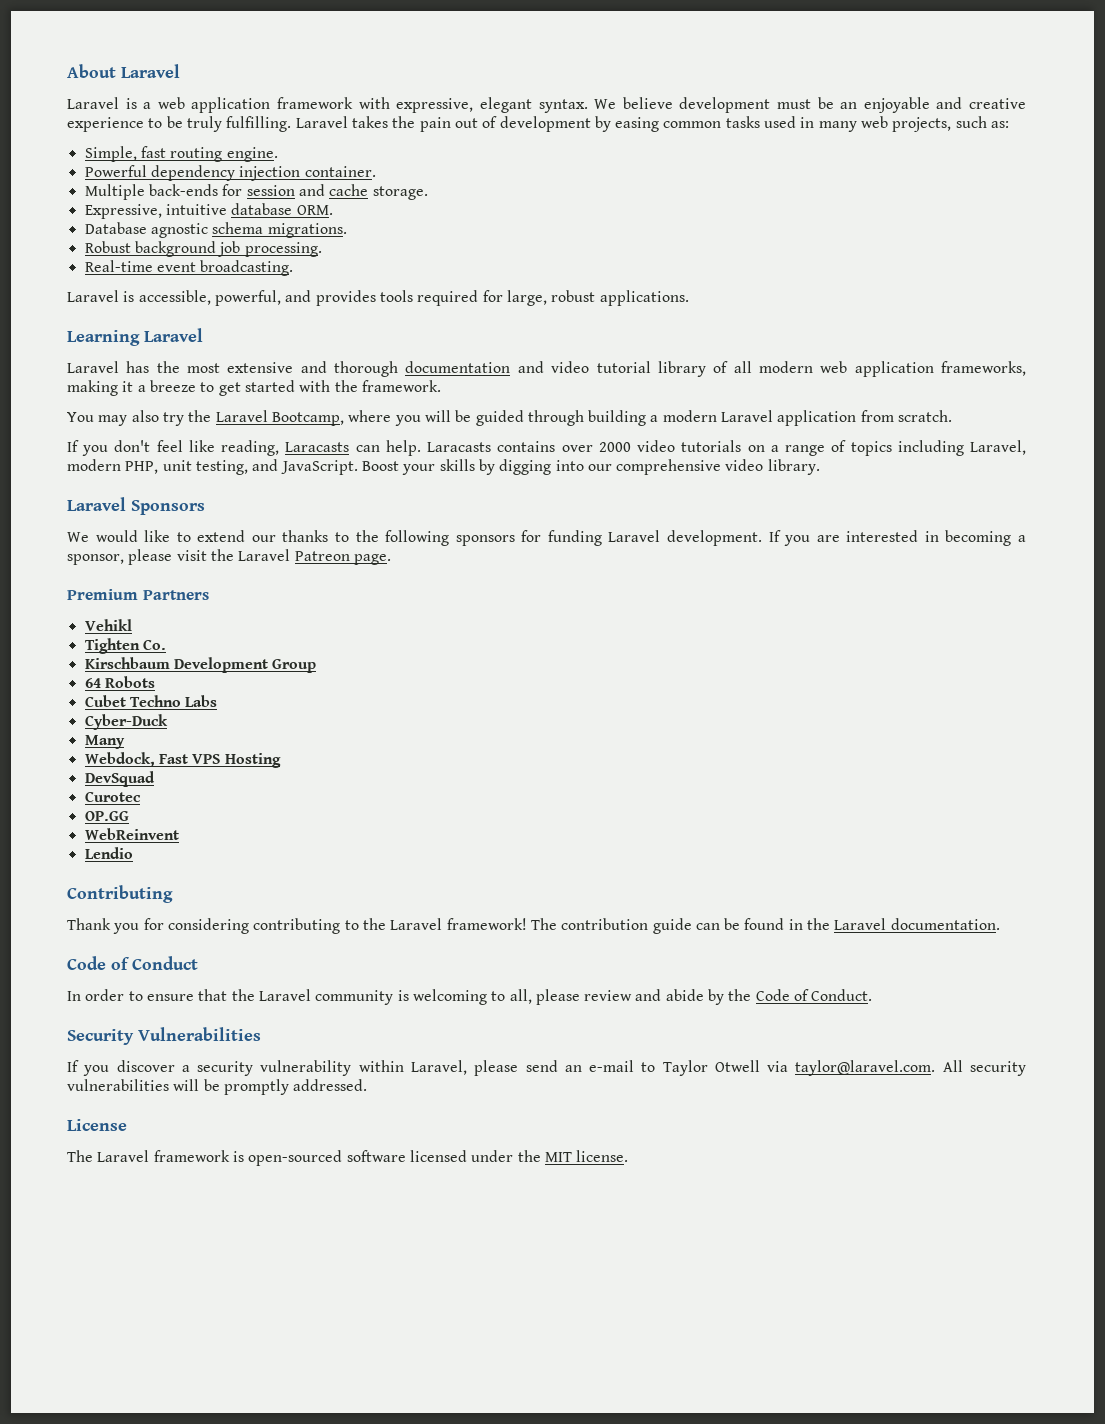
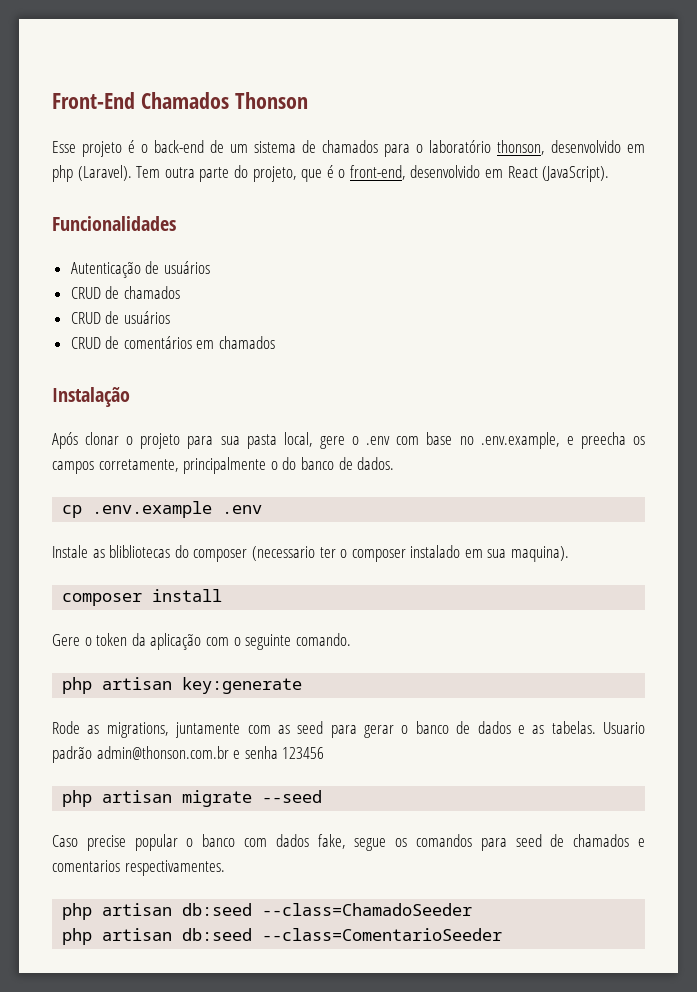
[67,64,180,78] [67,97,1026,113] [67,116,1010,132] [84,146,278,162] [84,165,376,181] [84,184,428,200] [84,203,333,219] [84,222,347,238] [84,241,322,257] [84,260,294,276] [67,290,689,306] [67,328,203,346] [67,361,1027,377] [67,380,441,396] [67,410,953,426] [67,440,1026,456] [67,459,820,475] [67,497,205,515] [67,530,1026,546] [67,549,391,565] [67,589,209,600] [84,619,132,631] [84,638,166,654] [84,657,317,673] [84,676,155,688] [84,695,218,707] [84,714,168,730] [84,735,125,749] [84,752,281,768] [84,771,155,787] [84,791,141,802] [84,811,129,821] [84,828,179,840] [84,847,133,859] [67,885,173,903] [67,918,1000,934] [67,956,198,970] [67,989,873,1005] [67,1027,261,1045] [67,1060,1027,1076] [67,1079,368,1095] [67,1119,127,1131] [67,1150,629,1166] About Laravel // Laravel is a web application framework with expressive, elegant syntax. We believe development must be an enjoyable and creative experience to be truly fulfilling. Laravel takes the pain out of development by easing common tasks used in many web projects, such as: // Simple, fast routing engine. // Powerful dependency injection container. // Multiple back-ends for session and cache storage. // Expressive, intuitive database ORM. // Database agnostic schema migrations. // Robust background job processing. // Real-time event broadcasting. // Laravel is accessible, powerful, and provides tools required for large, robust applications. // Learning Laravel // Laravel has the most extensive and thorough documentation and video tutorial library of all modern web application frameworks, making it a breeze to get started with the framework. // You may also try the Laravel Bootcamp, where you will be guided through building a modern Laravel application from scratch. // If you don't feel like reading, Laracasts can help. Laracasts contains over 2000 video tutorials on a range of topics including Laravel, modern PHP, unit testing, and JavaScript. Boost your skills by digging into our comprehensive video library. // Laravel Sponsors // We would like to extend our thanks to the following sponsors for funding Laravel development. If you are interested in becoming a sponsor, please visit the Laravel Patreon page. // Premium Partners // Vehikl // Tighten Co. // Kirschbaum Development Group // 64 Robots // Cubet Techno Labs // Cyber-Duck // Many // Webdock, Fast VPS Hosting // DevSquad // Curotec // OP.GG // WebReinvent // Lendio // Contributing // Thank you for considering contributing to the Laravel framework! The contribution guide can be found in the Laravel documentation. // Code of Conduct // In order to ensure that the Laravel community is welcoming to all, please review and abide by the Code of Conduct. // Security Vulnerabilities // If you discover a security vulnerability within Laravel, please send an e-mail to Taylor Otwell via taylor@laravel.com. All security vulnerabilities will be promptly addressed. // License // The Laravel framework is open-sourced software licensed under the MIT license. -> [52,92,308,109] [52,140,645,157] [52,165,610,182] [52,216,176,231] [70,261,210,278] [70,286,180,299] [70,311,170,324] [70,336,276,349] [52,387,130,407] [52,432,646,449] [52,457,395,474] [62,501,263,518] [52,545,570,562] [62,589,223,606] [52,633,351,650] [62,677,303,694] [52,721,645,738] [52,746,325,763] [62,790,323,807] [52,834,645,851] [52,860,225,876] [62,903,473,920] [62,928,503,945] Front-End Chamados Thonson // Esse projeto é o back-end de um sistema de chamados para o laboratório thonson, desenvolvido em php (Laravel). Tem outra parte do projeto, que é o front-end, desenvolvido em React (JavaScript). // Funcionalidades // Autenticação de usuários // CRUD de chamados // CRUD de usuários // CRUD de comentários em chamados // Instalação // Após clonar o projeto para sua pasta local, gere o .env com base no .env.example, e preecha os campos corretamente, principalmente o do banco de dados. // cp .env.example .env // Instale as blibliotecas do composer (necessario ter o composer instalado em sua maquina). // composer install // Gere o token da aplicação com o seguinte comando. // php artisan key:generate // Rode as migrations, juntamente com as seed para gerar o banco de dados e as tabelas. Usuario padrão admin@thonson.com.br e senha 123456 // php artisan migrate --seed // Caso precise popular o banco com dados fake, segue os comandos para seed de chamados e comentarios respectivamentes. // php artisan db:seed --class=ChamadoSeeder // php artisan db:seed --class=ComentarioSeeder

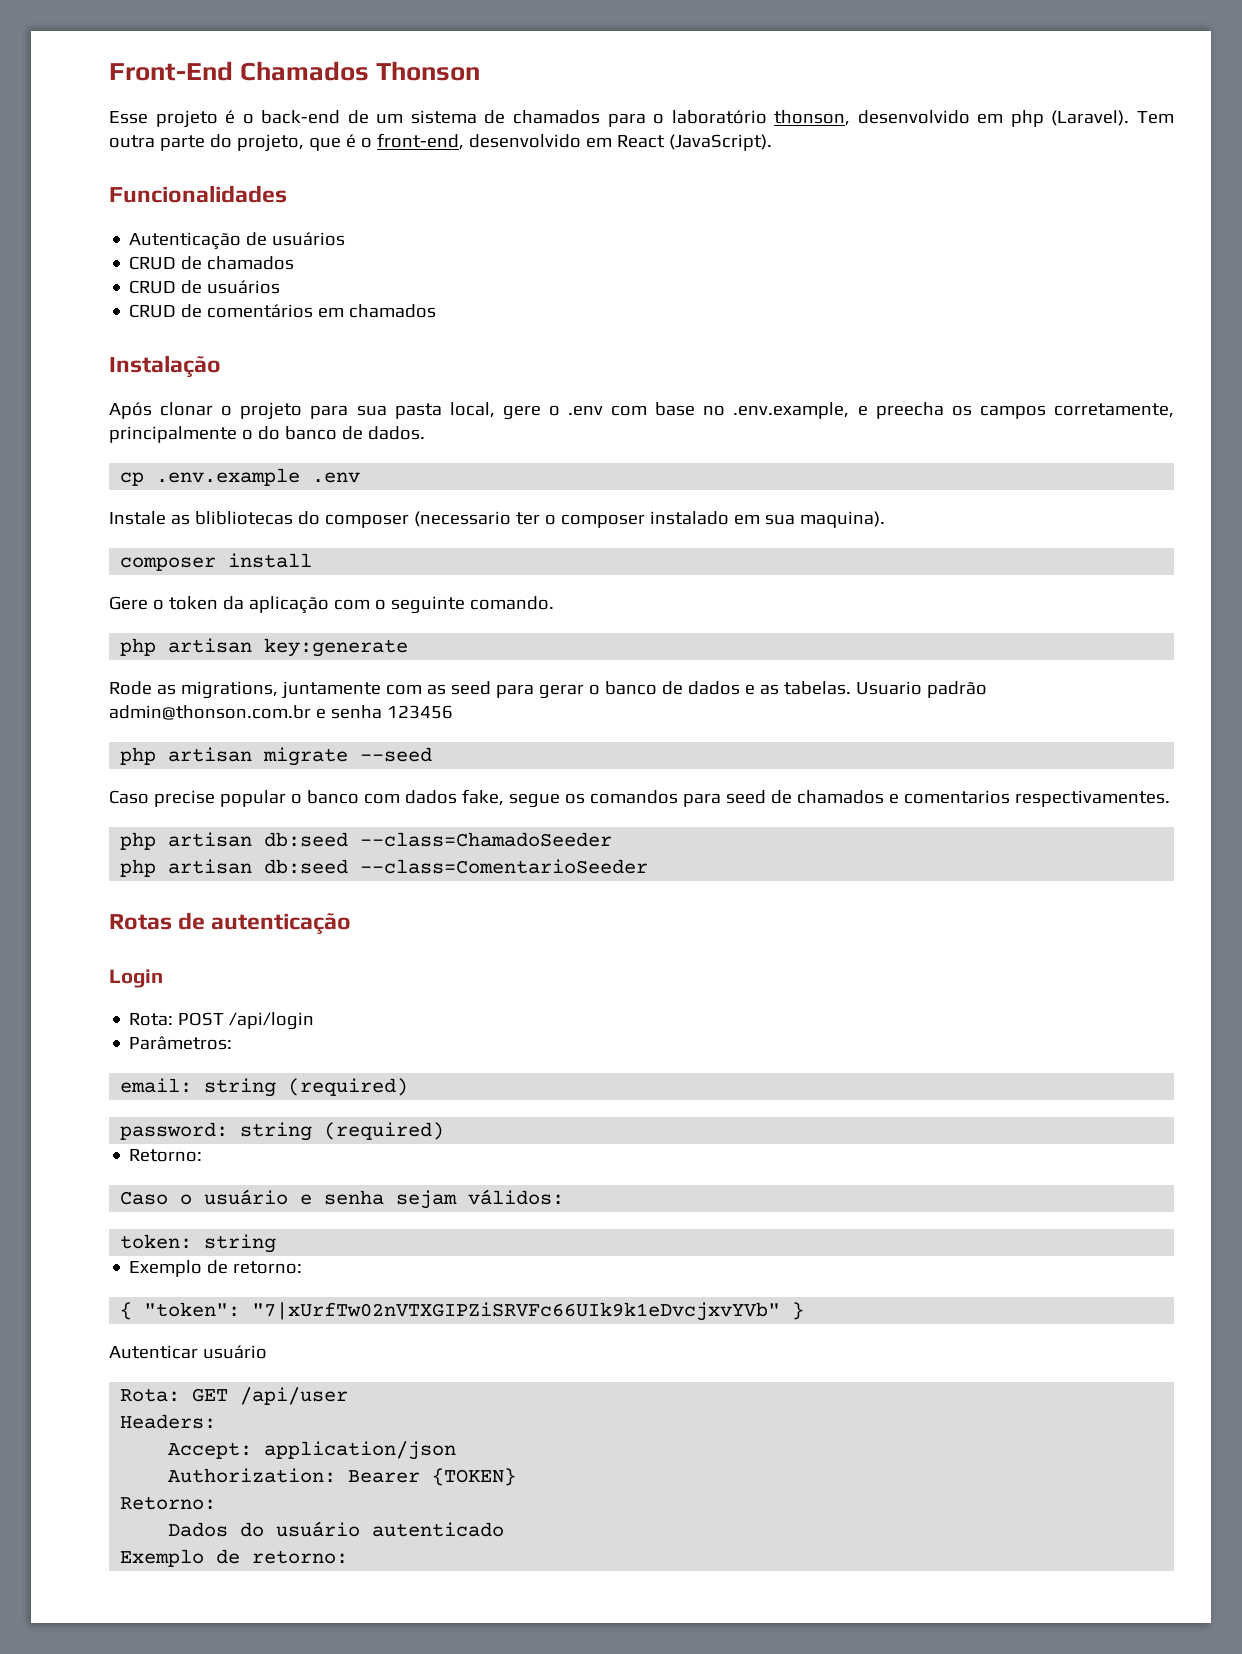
(503, 934) none -> [109,912,352,935] [109,969,163,988] [129,1012,315,1030] [129,1036,233,1050] [120,1078,409,1097] [120,1122,445,1141] [129,1149,203,1162] [120,1189,565,1209] [120,1234,277,1253] [129,1260,303,1277] [120,1302,805,1321] [109,1345,267,1359] [120,1387,349,1405] [120,1414,217,1429] [168,1441,457,1460] [168,1468,517,1486] [120,1496,217,1510] [168,1521,505,1537] [120,1549,349,1567] // Rotas de autenticação // Login // Rota: POST /api/login // Parâmetros: // email: string (required) // password: string (required) // Retorno: // Caso o usuário e senha sejam válidos: // token: string // Exemplo de retorno: // { "token": "7|xUrfTw02nVTXGIPZiSRVFc66UIk9k1eDvcjxvYVb" } // Autenticar usuário // Rota: GET /api/user // Headers: // Accept: application/json // Authorization: Bearer {TOKEN} // Retorno: // Dados do usuário autenticado // Exemplo de retorno:

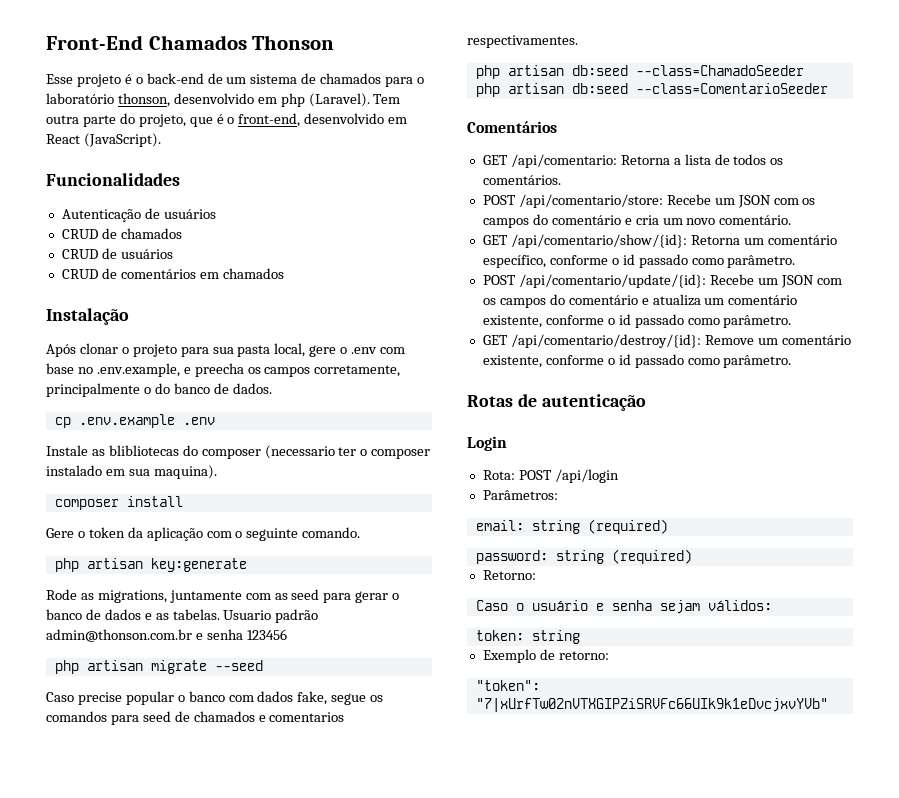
(649, 866) none -> [467,121,557,133] [482,154,784,168] [482,175,561,185] [482,194,816,208] [482,214,792,228] [482,234,837,248] [482,254,796,268] [482,274,842,288] [482,294,798,308] [482,314,792,328] [482,334,851,348] [482,354,792,368] // Comentários // GET /api/comentario: Retorna a lista de todos os comentários. // POST /api/comentario/store: Recebe um JSON com os campos do comentário e cria um novo comentário. // GET /api/comentario/show/{id}: Retorna um comentário específico, conforme o id passado como parâmetro. // POST /api/comentario/update/{id}: Recebe um JSON com os campos do comentário e atualiza um comentário existente, conforme o id passado como parâmetro. // GET /api/comentario/destroy/{id}: Remove um comentário existente, conforme o id passado como parâmetro.
[120,1302,133,1320] { -> (609, 655) none
[792,1302,805,1320] [109,1345,267,1359] [120,1387,349,1405] [120,1414,217,1429] [168,1441,457,1460] [168,1468,517,1486] [120,1496,217,1510] [168,1521,505,1537] [120,1549,349,1567] } // Autenticar usuário // Rota: GET /api/user // Headers: // Accept: application/json // Authorization: Bearer {TOKEN} // Retorno: // Dados do usuário autenticado // Exemplo de retorno: -> (828, 705) none

